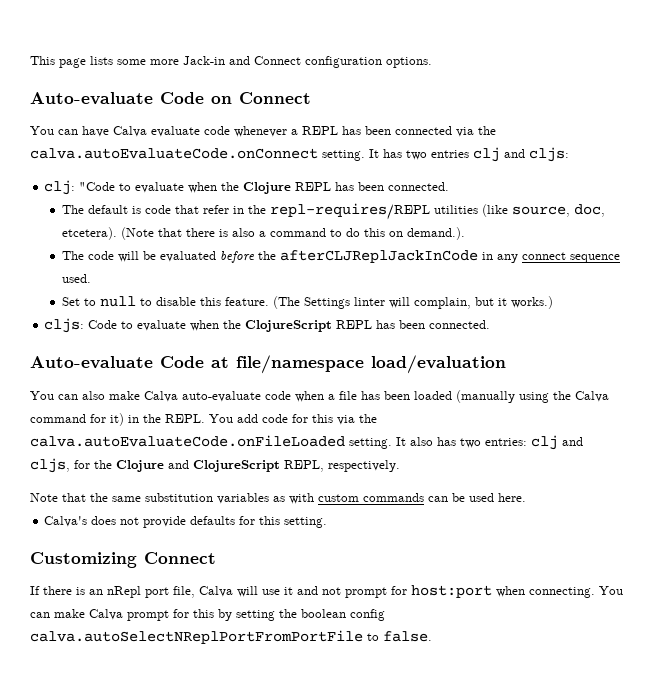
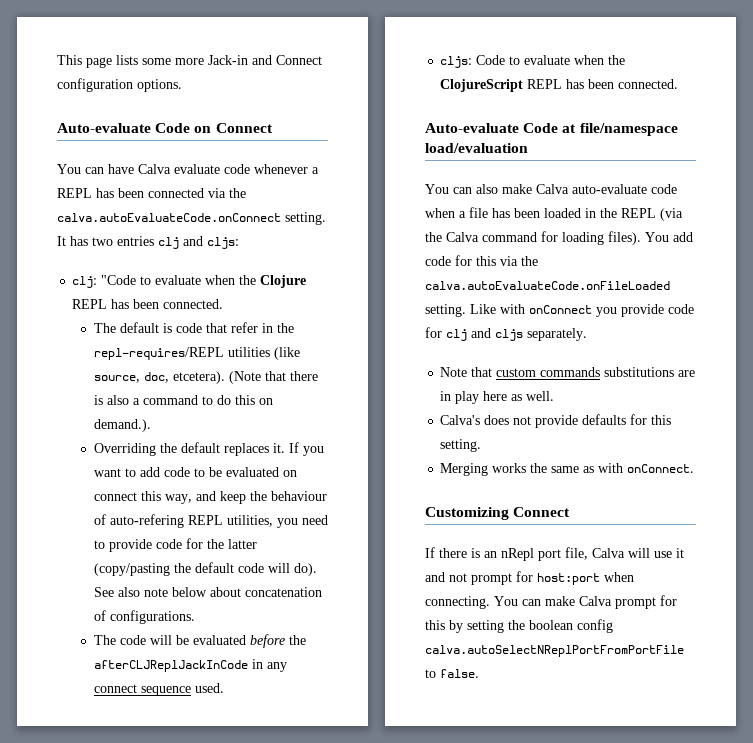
(465, 233) none -> [93,442,324,456] [93,467,297,477] [93,491,327,504] [93,514,328,528] [93,538,257,552] [93,562,317,576] [93,587,322,597] [93,610,195,624] // Overriding the default replaces it. If you want to add code to be evaluated on connect this way, and keep the behaviour of auto-refering REPL utilities, you need to provide code for the latter (copy/pasting the default code will do). See also note below about concatenation of configurations.
[61,296,553,309] // Set to null to disable this feature. (The Settings linter will complain, but it works.) -> (224, 688) none
[456,390,609,403] [30,413,205,426] (manually using the Calva command for it) in the REPL. -> [585,208,683,221] [425,231,641,245] in the REPL (via the Calva command for loading files).
[396,435,583,450] [30,458,400,473] [30,493,526,504] It also has two entries: clj and cljs, for the Clojure and ClojureScript REPL, respectively. // Note that the same substitution variables as with custom commands can be used here. -> [470,304,694,317] [425,327,587,341] [440,367,696,377] [440,391,555,404] Like with onConnect you provide code for clj and cljs separately. // Note that custom commands substitutions are in play here as well.
(328, 522) none -> [440,463,695,476] // Merging works the same as with onConnect.

